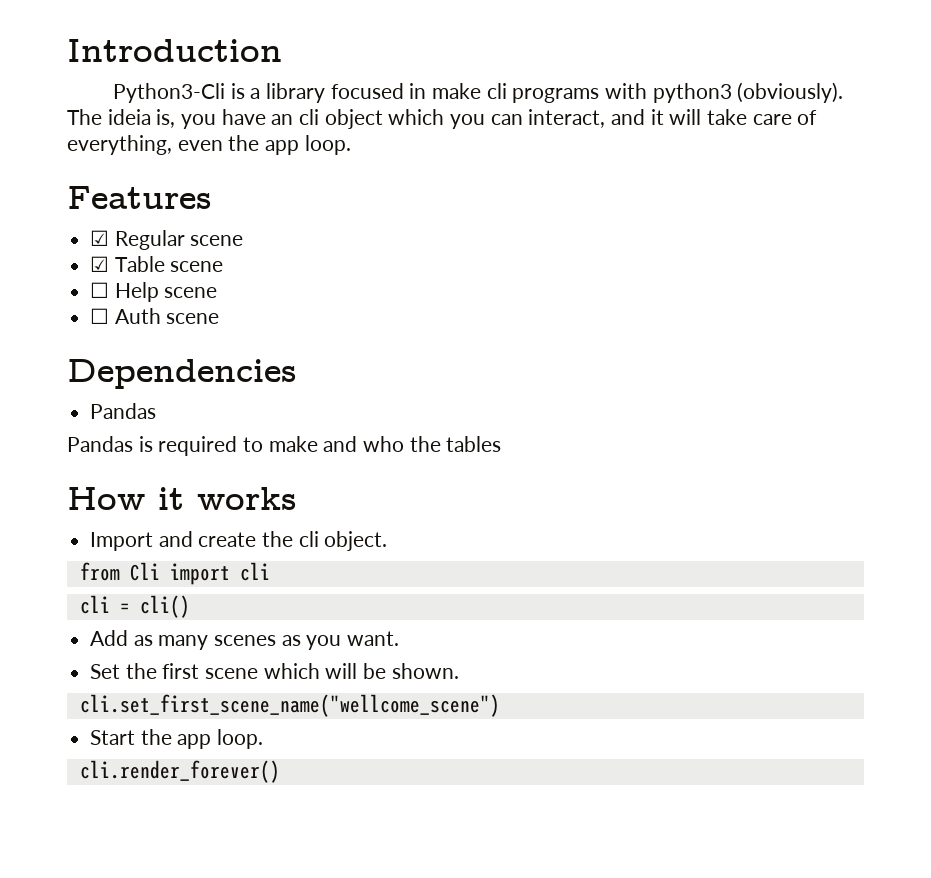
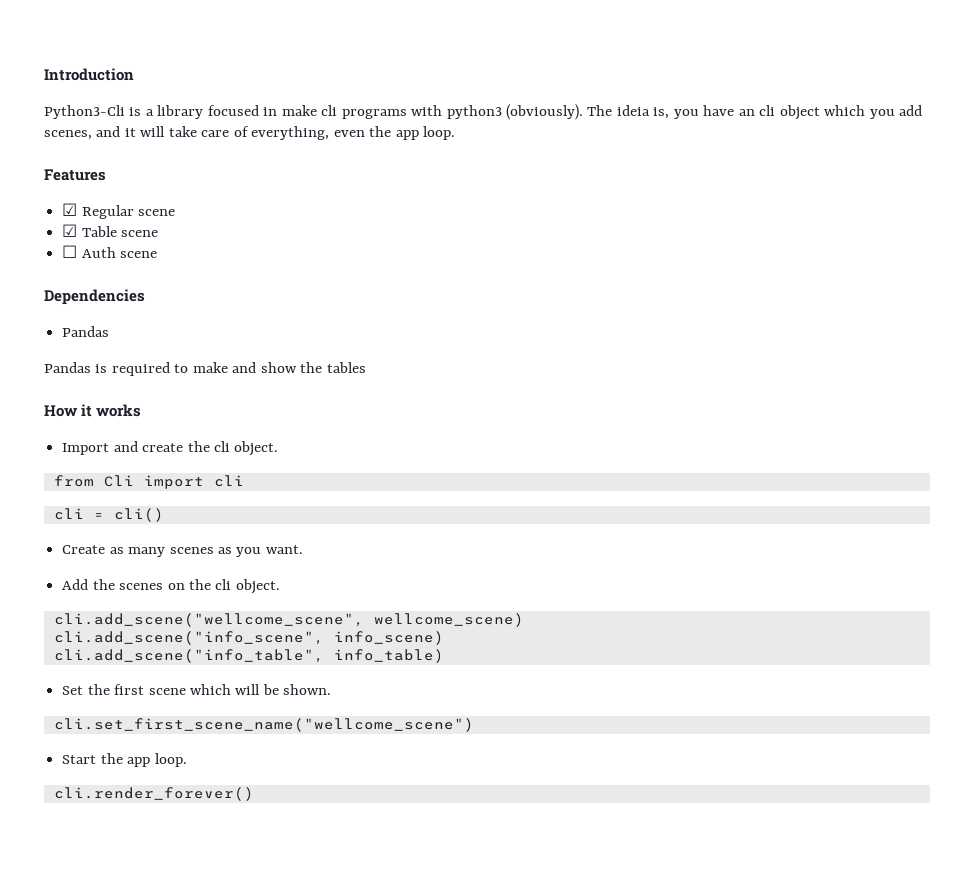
[490,109,606,128] can interact, -> [899,105,923,116] [44,130,92,140] add scenes,
[90,282,218,302] // ☐ Help scene -> (159, 233) none
[363,436,405,452] who -> [260,362,297,373] show
[90,630,129,646] Add -> [62,545,106,554] Create
(400, 638) none -> [62,579,280,594] [53,613,524,627] [53,631,444,645] [53,649,444,663] // Add the scenes on the cli object. // cli.add_scene("wellcome_scene", wellcome_scene) // cli.add_scene("info_scene", info_scene) // cli.add_scene("info_table", info_table)

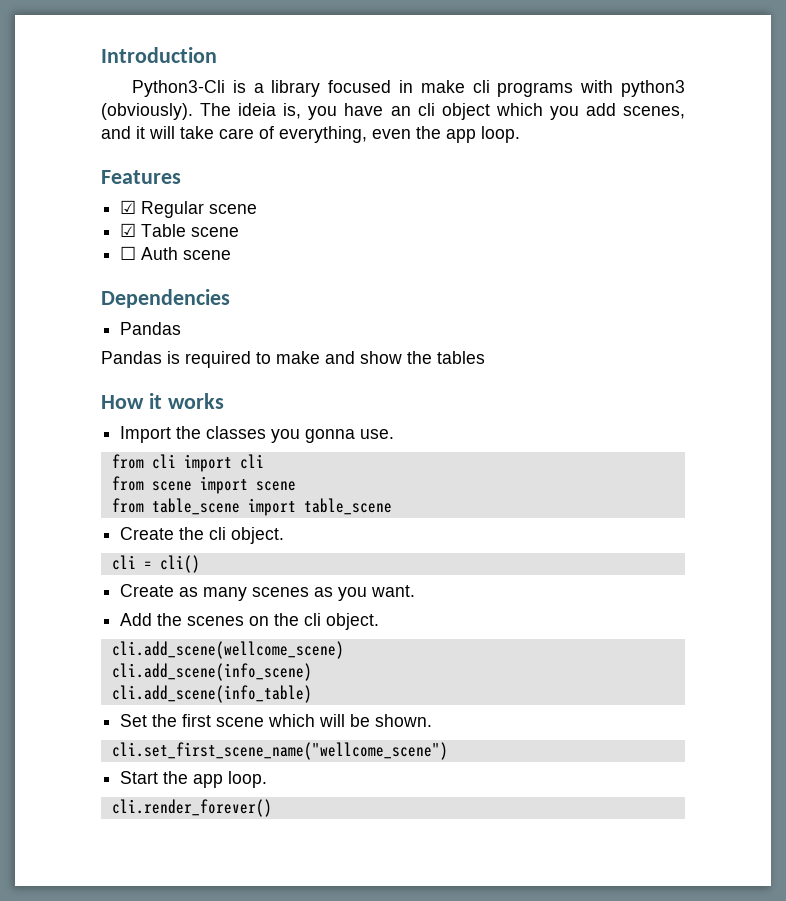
[113,441,279,456] [53,475,244,489] and create the cli object. // from Cli import cli -> [176,426,395,443] [111,454,264,472] [111,476,296,494] [111,498,392,516] [120,527,285,544] the classes you gonna use. // from cli import cli // from scene import scene // from table_scene import table_scene // Create the cli object.
[53,613,524,627] [53,631,444,645] [53,649,444,663] cli.add_scene("wellcome_scene", wellcome_scene) // cli.add_scene("info_scene", info_scene) // cli.add_scene("info_table", info_table) -> [111,641,344,659] [111,663,312,681] [111,685,312,703] cli.add_scene(wellcome_scene) // cli.add_scene(info_scene) // cli.add_scene(info_table)

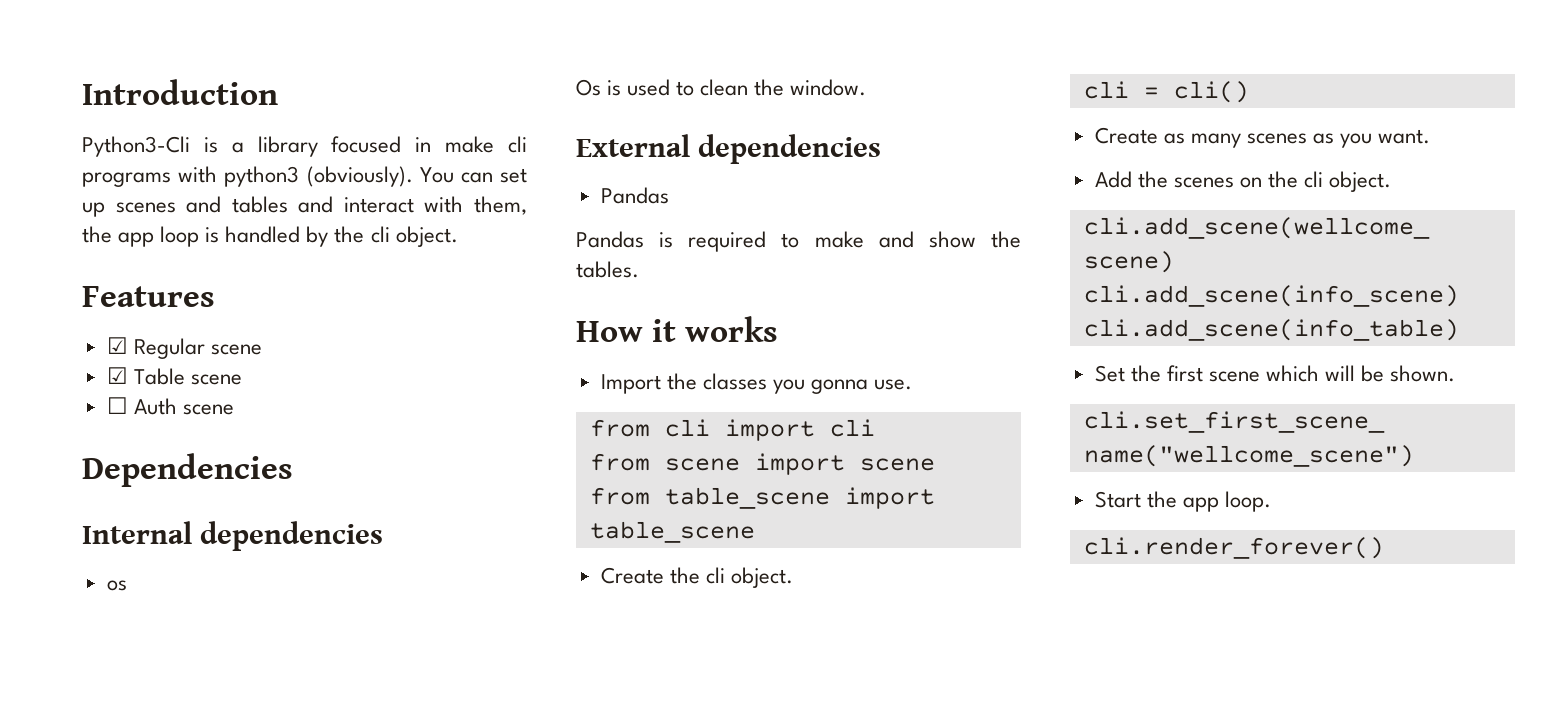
[200,103,685,120] [101,126,520,143] The ideia is, you have an cli object which you add scenes, and it will take care of everything, even the app loop. -> [419,167,527,183] [82,196,527,217] [82,226,458,247] You can set up scenes and tables and interact with them, the app loop is handled by the cli object.
(230, 298) none -> [82,521,384,551] [106,580,127,591] [576,79,867,96] [576,134,882,164] // Internal dependencies // os // Os is used to clean the window. // External dependencies
[437,351,485,364] tables -> [576,261,639,278] tables.

